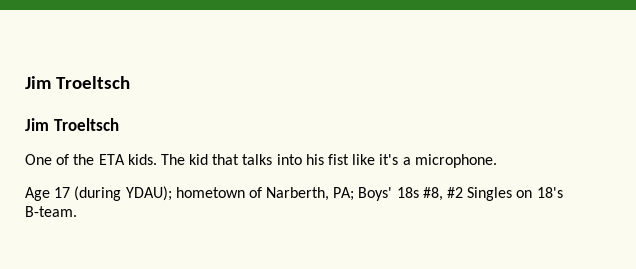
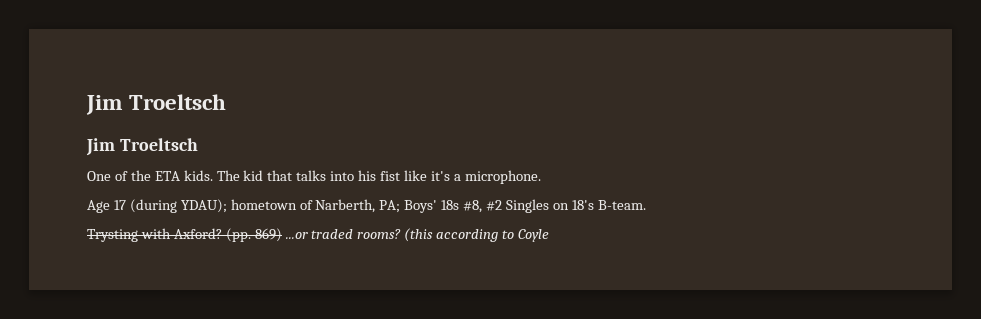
(77, 211) none -> [87,228,550,242] // Trysting with Axford? (pp. 869) ...or traded rooms? (this according to Coyle

